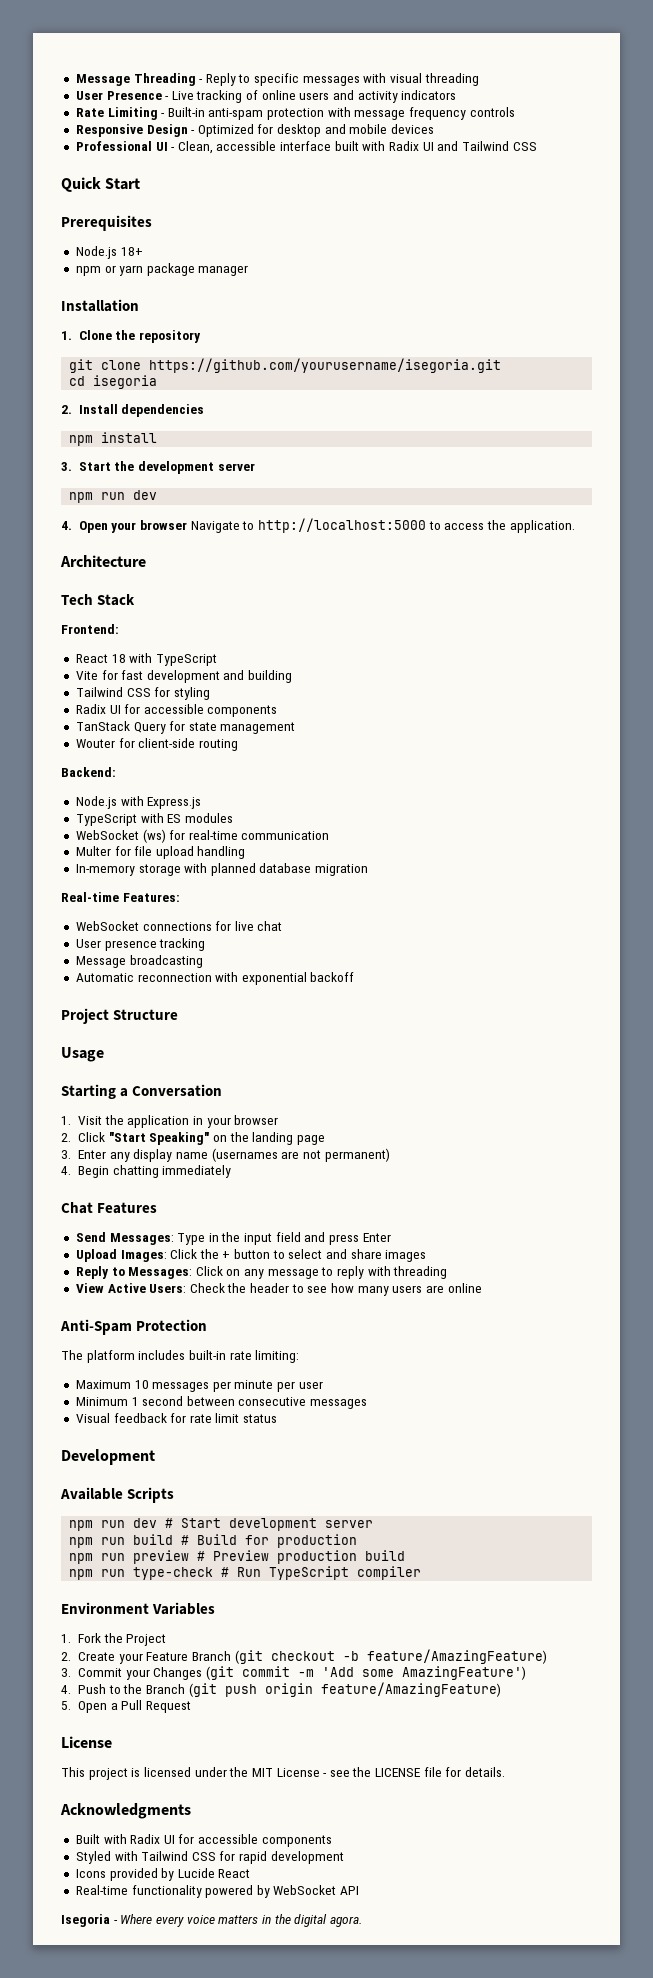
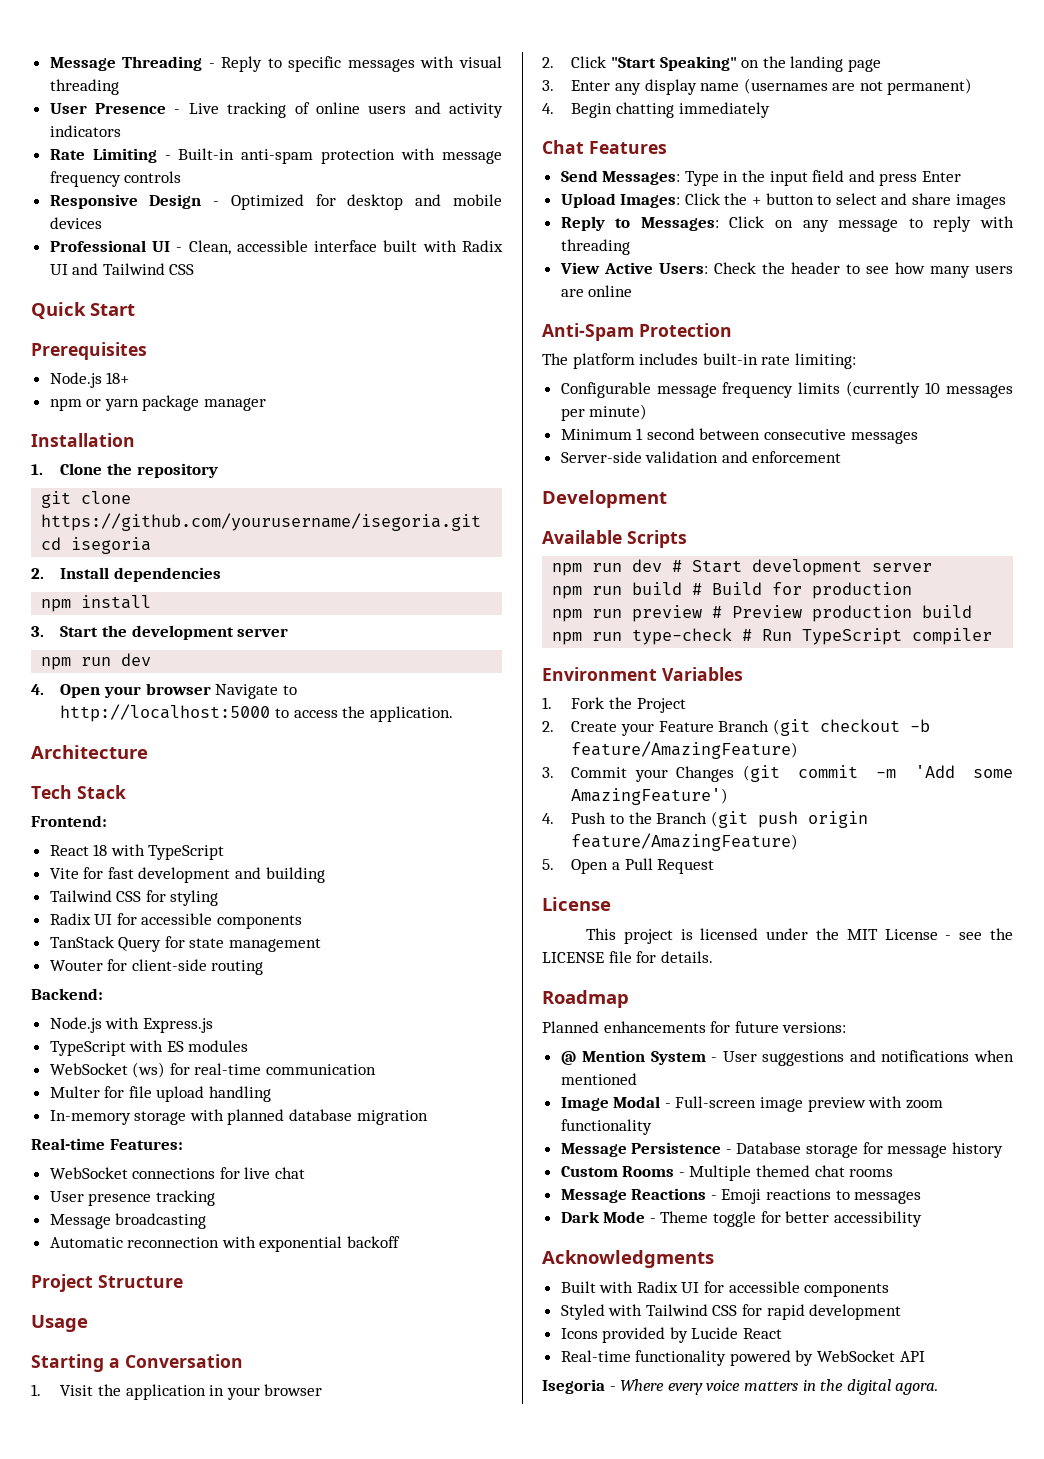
[75,1380,323,1392] Maximum 10 messages per minute per user -> [560,381,1013,398] [560,404,648,421] Configurable message frequency limits (currently 10 messages per minute)
[75,1413,278,1423] Visual feedback for rate limit status -> [560,451,842,463] Server-side validation and enforcement
(506, 1772) none -> [542,990,629,1008] [542,1021,847,1033] [560,1050,1014,1066] [560,1073,637,1085] [560,1096,943,1112] [560,1119,652,1135] [560,1142,1003,1158] [560,1165,894,1181] [560,1188,922,1204] [560,1211,922,1227] // Roadmap // Planned enhancements for future versions: // @ Mention System - User suggestions and notifications when mentioned // Image Modal - Full-screen image preview with zoom functionality // Message Persistence - Database storage for message history // Custom Rooms - Multiple themed chat rooms // Message Reactions - Emoji reactions to messages // Dark Mode - Theme toggle for better accessibility

